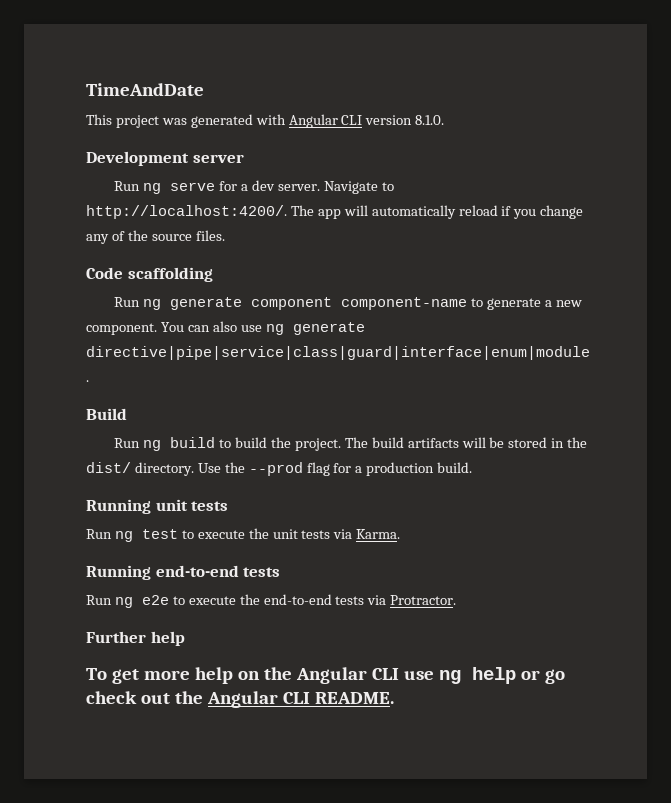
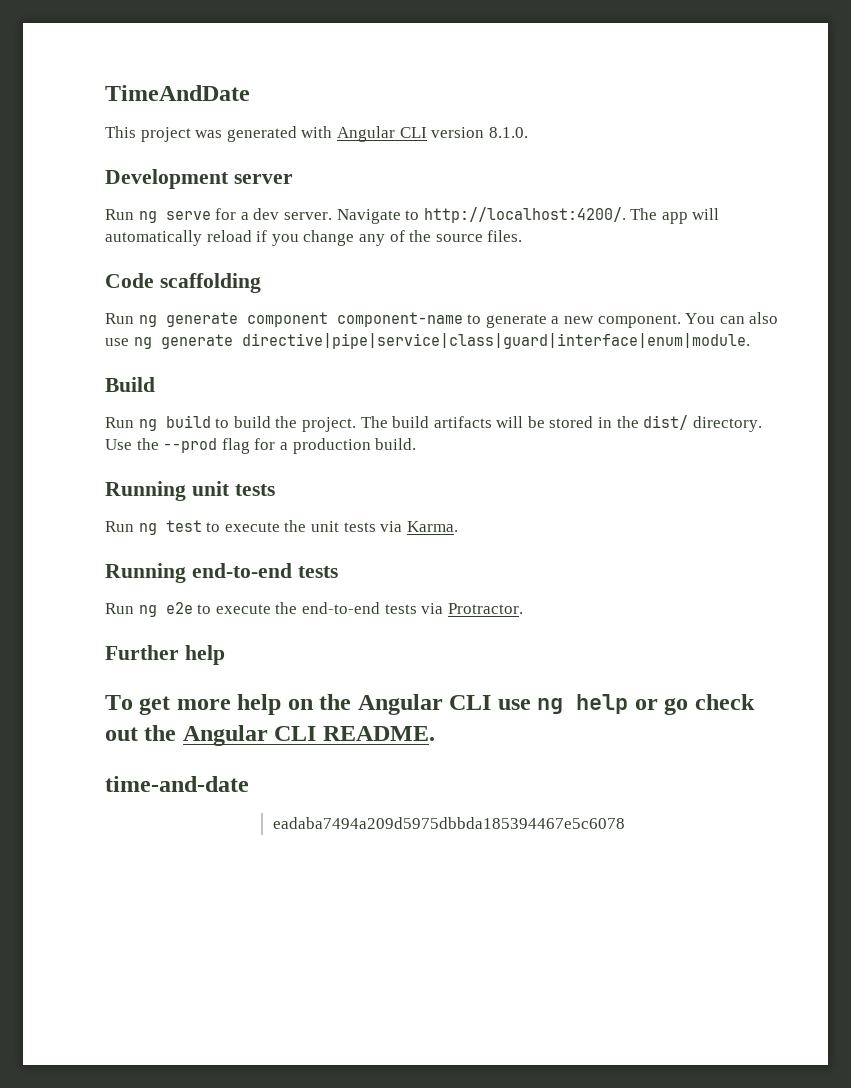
(394, 698) none -> [105,776,249,792] [272,817,625,829] // time-and-date // eadaba7494a209d5975dbbda185394467e5c6078

